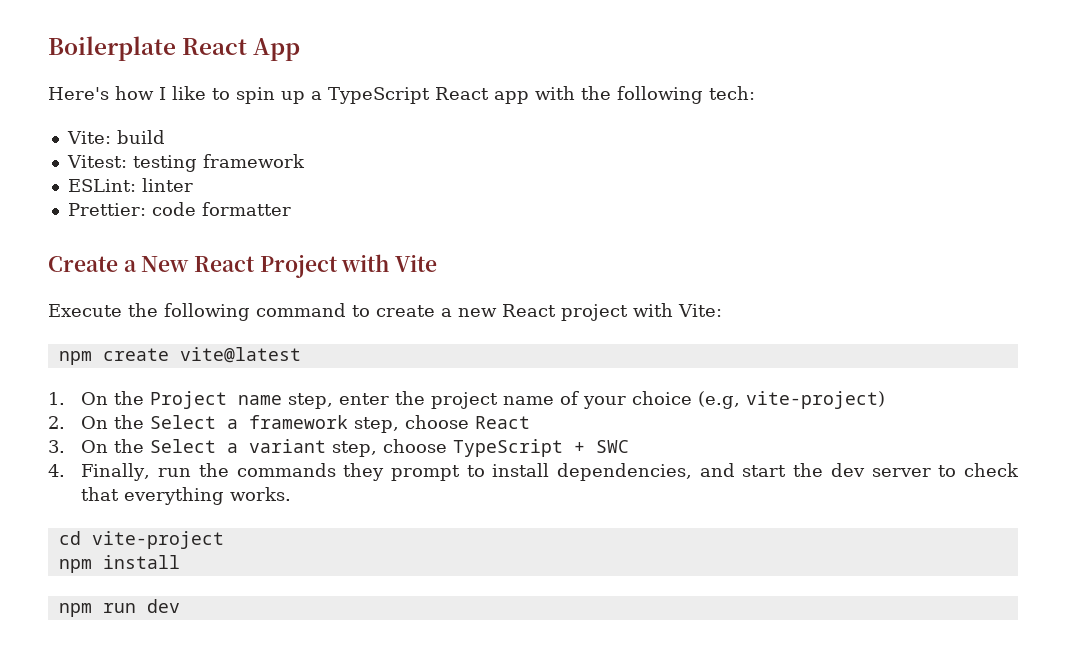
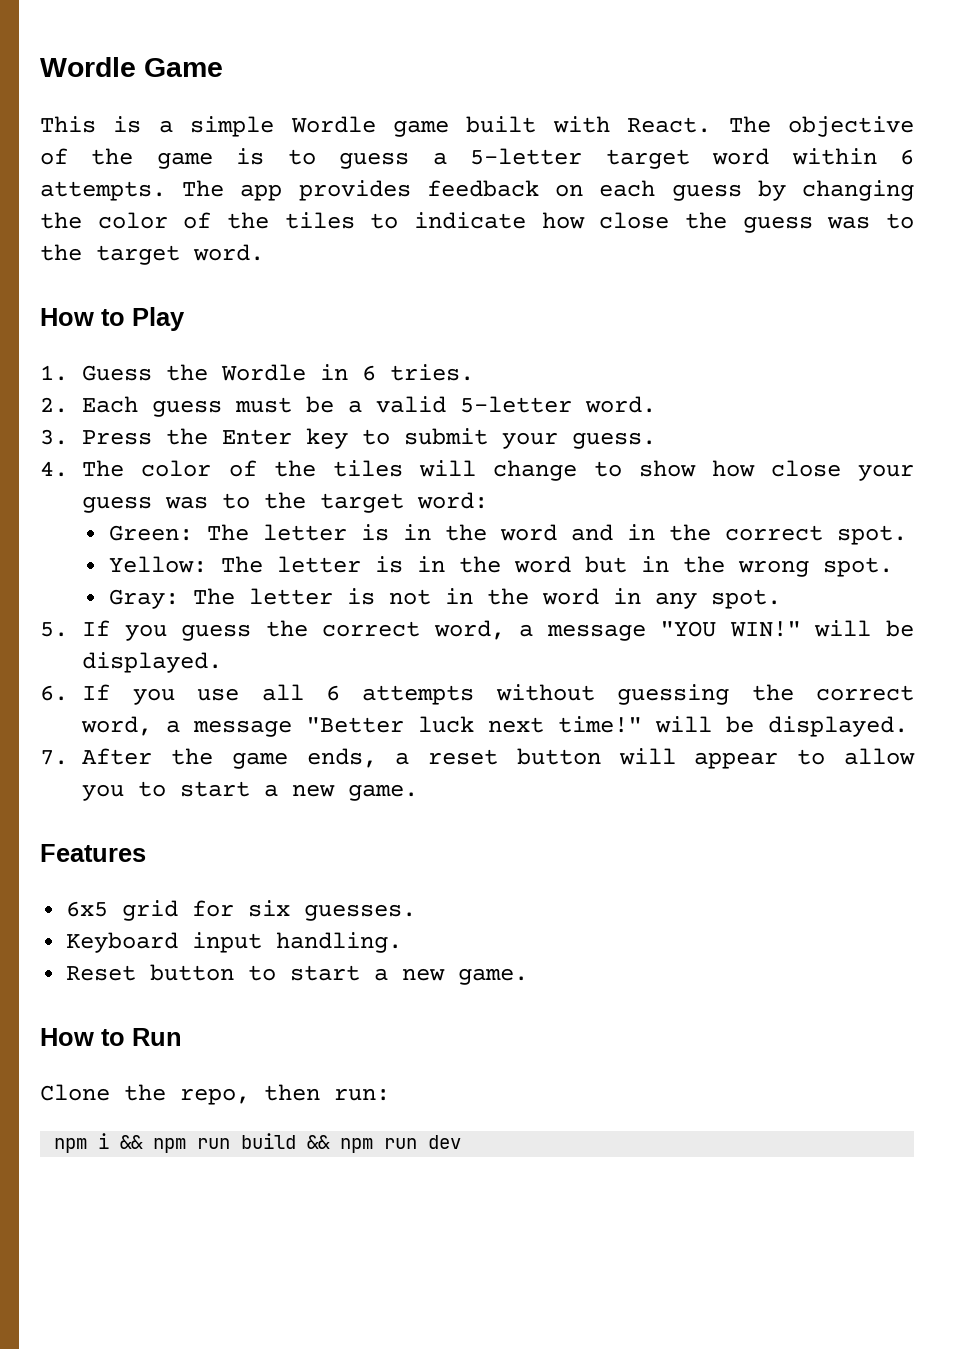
[48,36,301,61] [48,86,755,104] [66,130,165,144] [66,154,305,172] [67,178,193,192] [67,202,291,216] [48,254,438,278] [48,303,722,321] [58,347,301,365] [48,391,886,409] [48,415,531,433] [48,439,630,457] [48,463,1020,481] [81,487,292,505] [58,531,224,549] [58,555,180,573] Boilerplate React App // Here's how I like to spin up a TypeScript React app with the following tech: // Vite: build // Vitest: testing framework // ESLint: linter // Prettier: code formatter // Create a New React Project with Vite // Execute the following command to create a new React project with Vite: // npm create vite@latest // 1. On the Project name step, enter the project name of your choice (e.g, vite-project) // 2. On the Select a framework step, choose React // 3. On the Select a variant step, choose TypeScript + SWC // 4. Finally, run the commands they prompt to install dependencies, and start the dev server to check that everything works. // cd vite-project // npm install // -> [40,57,223,77] [40,116,914,137] [40,148,915,169] [40,180,914,201] [40,212,914,233] [40,244,264,265] [40,307,185,331] [40,364,475,381] [40,396,657,417] [40,428,657,449] [40,460,914,481] [82,492,489,513] [108,524,907,545] [108,556,893,577] [108,588,781,609] [40,620,914,641] [82,652,223,673] [40,684,915,705] [81,716,909,737] [40,748,915,769] [82,781,419,801] [40,844,146,862] [66,900,417,921] [66,932,403,953] [66,964,529,985] [40,1028,182,1046] [40,1084,390,1105] [54,1133,331,1153] Wordle Game // This is a simple Wordle game built with React. The objective of the game is to guess a 5-letter target word within 6 attempts. The app provides feedback on each guess by changing the color of the tiles to indicate how close the guess was to the target word. // How to Play // 1. Guess the Wordle in 6 tries. // 2. Each guess must be a valid 5-letter word. // 3. Press the Enter key to submit your guess. // 4. The color of the tiles will change to show how close your guess was to the target word: // Green: The letter is in the word and in the correct spot. // Yellow: The letter is in the word but in the wrong spot. // Gray: The letter is not in the word in any spot. // 5. If you guess the correct word, a message "YOU WIN!" will be displayed. // 6. If you use all 6 attempts without guessing the correct word, a message "Better luck next time!" will be displayed. // 7. After the game ends, a reset button will appear to allow you to start a new game. // Features // 6x5 grid for six guesses. // Keyboard input handling. // Reset button to start a new game. // How to Run // Clone the repo, then run: // npm i && npm run build &&

